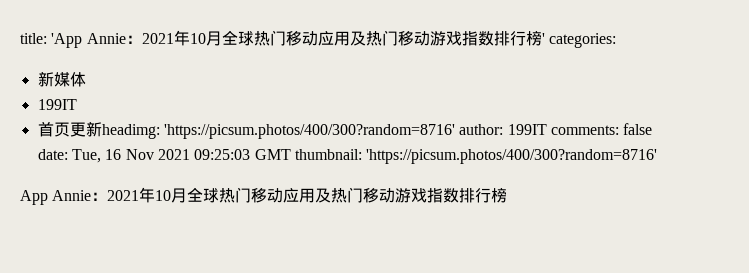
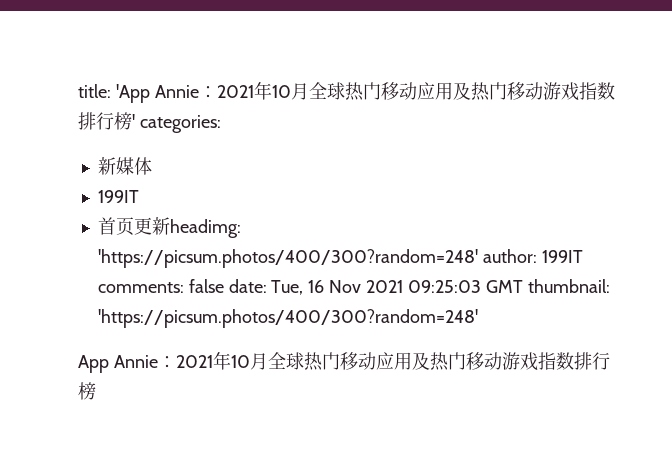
[163,124,455,139] 'https://picsum.photos/400/300?random=8716' -> [97,249,478,268] 'https://picsum.photos/400/300?random=248'
[366,149,658,164] 'https://picsum.photos/400/300?random=8716' -> [97,309,478,328] 'https://picsum.photos/400/300?random=248'

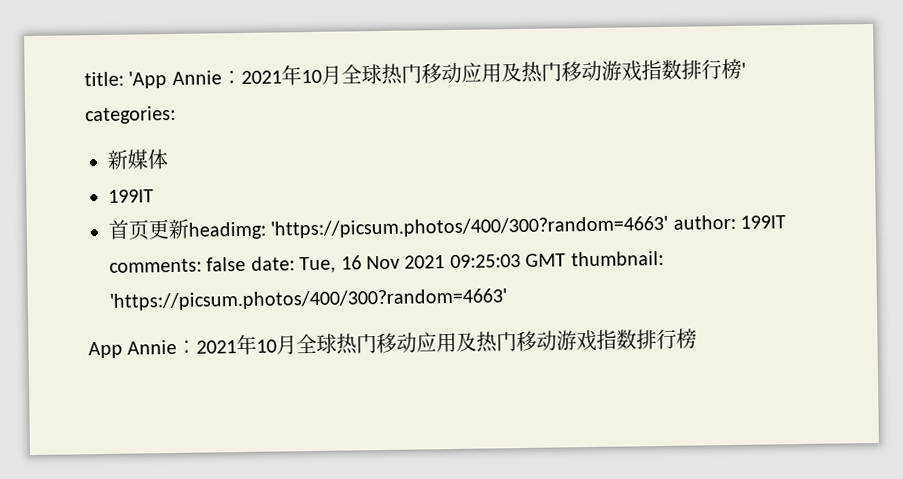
[97,249,478,268] 'https://picsum.photos/400/300?random=248' -> [270,215,669,239] 'https://picsum.photos/400/300?random=4663'
[97,309,478,328] 'https://picsum.photos/400/300?random=248' -> [109,288,507,311] 'https://picsum.photos/400/300?random=4663'

